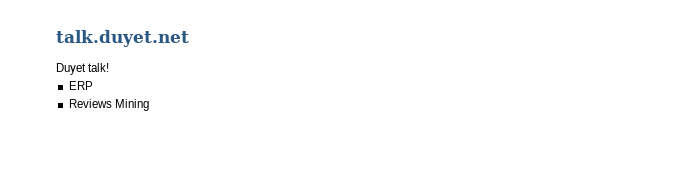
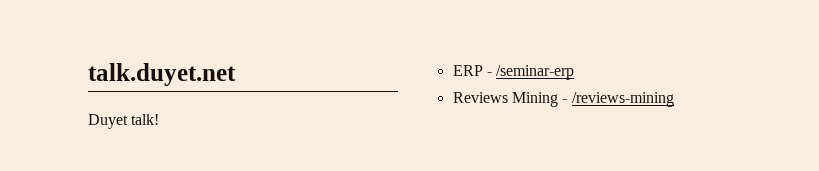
(93, 85) none -> [486,65,575,80] - /seminar-erp
(149, 105) none -> [562,92,674,107] - /reviews-mining

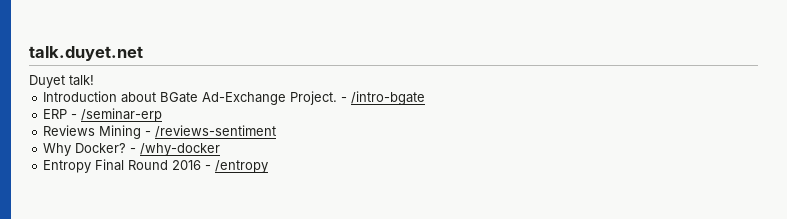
(160, 119) none -> [43,91,426,105] // Introduction about BGate Ad-Exchange Project. - /intro-bgate
[571,92,674,107] /reviews-mining -> [155,125,277,138] [43,143,221,156] [43,159,269,173] /reviews-sentiment // Why Docker? - /why-docker // Entropy Final Round 2016 - /entropy

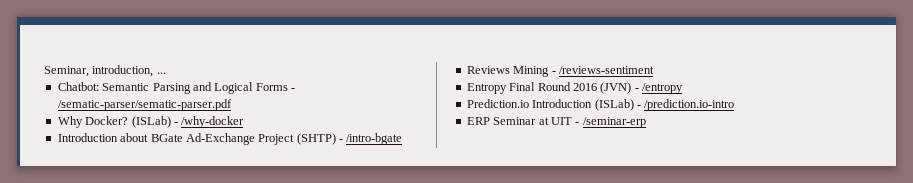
[29,46,143,61] [29,75,94,88] talk.duyet.net // Duyet talk! -> [44,65,166,77] [57,82,295,94] [57,99,232,111] [57,116,245,128] Seminar, introduction, ... // Chatbot: Semantic Parsing and Logical Forms - /sematic-parser/sematic-parser.pdf // Why Docker? (ISLab) - /why-docker
[290,91,338,105] Project. -> [258,133,336,145] Project (SHTP)
[43,108,163,122] // ERP - /seminar-erp -> (403, 139) none
[43,143,221,156] // Why Docker? - /why-docker -> (654, 70) none
(202, 165) none -> [600,82,632,94] (JVN)
(269, 166) none -> [466,99,735,111] [466,117,646,128] // Prediction.io Introduction (ISLab) - /prediction.io-intro // ERP Seminar at UIT - /seminar-erp

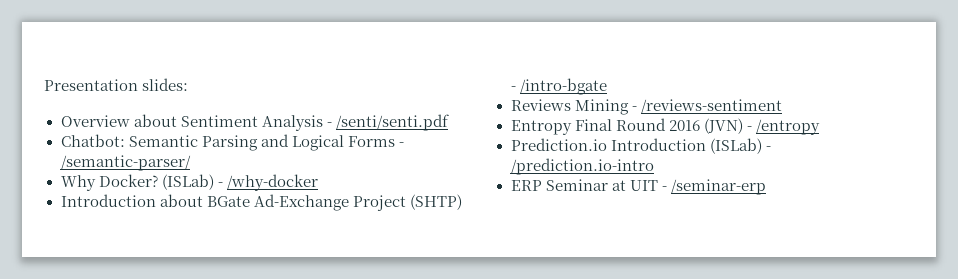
[44,65,166,77] Seminar, introduction, ... -> [44,78,189,91] [60,114,449,131] Presentation slides: // Overview about Sentiment Analysis - /senti/senti.pdf
[57,99,232,111] /sematic-parser/sematic-parser.pdf -> [60,155,191,171] /semantic-parser/

